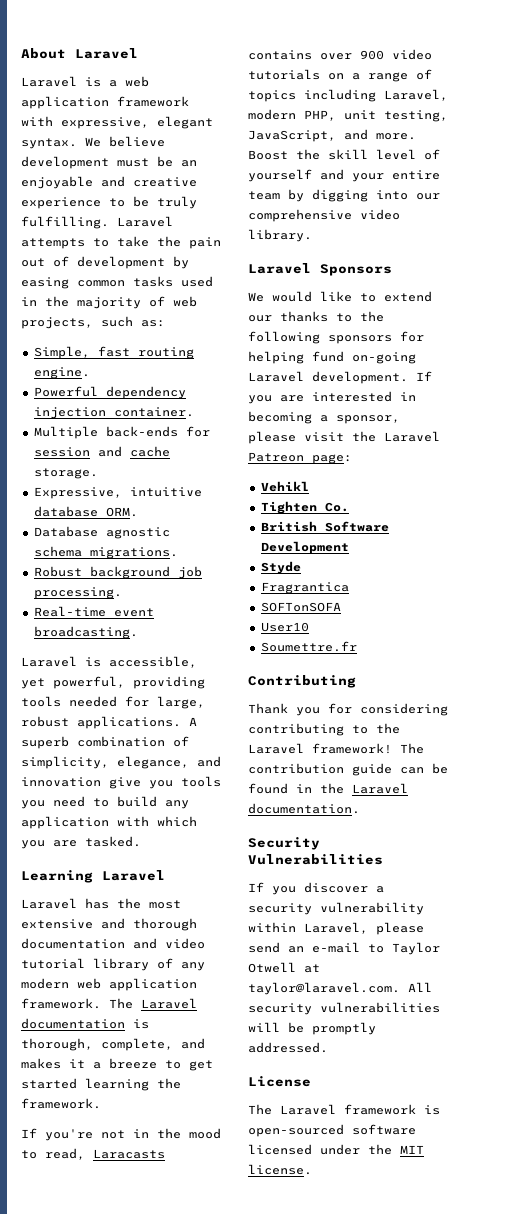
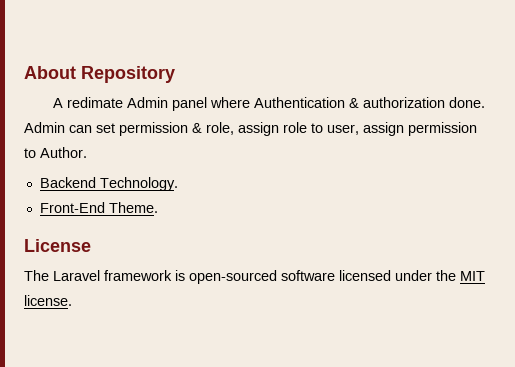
[75,48,138,59] [21,76,149,87] [21,96,189,109] [21,116,213,129] [21,136,165,149] [21,156,197,169] [21,176,197,189] [21,196,197,209] [21,216,173,229] [21,236,221,249] [21,256,189,269] [21,276,213,289] [21,296,197,309] [21,316,165,329] [33,346,194,359] [33,367,90,379] [33,386,186,399] [33,407,194,419] [33,426,210,439] [33,446,170,457] [33,468,98,479] [33,487,202,499] [33,506,138,517] [33,526,170,539] [33,546,178,559] [33,566,202,579] [33,587,122,599] [33,606,154,617] [33,626,138,639] [21,656,197,668] [21,676,205,689] [21,696,205,709] [21,716,197,729] [21,736,189,749] [21,756,221,769] [21,776,221,789] [21,796,189,809] [21,816,197,829] [21,836,141,849] [21,870,165,883] [21,898,181,909] [21,918,197,931] [21,938,205,949] [21,958,205,971] [21,978,197,991] [21,998,197,1009] [21,1018,149,1029] [21,1038,205,1051] [21,1058,213,1071] [21,1078,181,1091] [21,1098,101,1109] [21,1128,221,1141] [21,1148,165,1160] [248,49,432,60] [248,69,432,82] [248,89,448,102] [248,109,448,122] [248,129,416,142] [248,149,440,160] [248,169,440,182] [248,189,440,202] [248,209,400,222] [248,229,312,242] [248,263,392,276] [248,291,432,302] [248,311,384,322] [248,331,424,344] [248,351,416,364] [248,371,432,384] [248,391,416,404] [248,411,400,424] [248,431,440,444] [248,452,352,464] [260,481,309,492] [260,501,349,514] [260,521,389,532] [260,541,349,554] [260,561,301,574] [260,582,349,594] [260,602,341,612] [260,622,309,632] [260,641,357,652] [248,675,356,688] [248,703,448,716] [248,723,400,736] [248,743,424,754] [248,763,448,776] [248,783,408,794] [248,803,360,814] [248,837,320,850] [248,854,383,865] [248,882,384,895] [248,902,424,915] [248,922,424,935] [248,942,440,955] [248,962,320,973] [248,982,432,995] [248,1002,440,1015] [248,1022,376,1035] [248,1042,328,1053] Laravel // Laravel is a web application framework with expressive, elegant syntax. We believe development must be an enjoyable and creative experience to be truly fulfilling. Laravel attempts to take the pain out of development by easing common tasks used in the majority of web projects, such as: // Simple, fast routing engine. // Powerful dependency injection container. // Multiple back-ends for session and cache storage. // Expressive, intuitive database ORM. // Database agnostic schema migrations. // Robust background job processing. // Real-time event broadcasting. // Laravel is accessible, yet powerful, providing tools needed for large, robust applications. A superb combination of simplicity, elegance, and innovation give you tools you need to build any application with which you are tasked. // Learning Laravel // Laravel has the most extensive and thorough documentation and video tutorial library of any modern web application framework. The Laravel documentation is thorough, complete, and makes it a breeze to get started learning the framework. // If you're not in the mood to read, Laracasts contains over 900 video tutorials on a range of topics including Laravel, modern PHP, unit testing, JavaScript, and more. Boost the skill level of yourself and your entire team by digging into our comprehensive video library. // Laravel Sponsors // We would like to extend our thanks to the following sponsors for helping fund on-going Laravel development. If you are interested in becoming a sponsor, please visit the Laravel Patreon page: // Vehikl // Tighten Co. // British Software Development // Styde // Fragrantica // SOFTonSOFA // User10 // Soumettre.fr // Contributing // Thank you for considering contributing to the Laravel framework! The contribution guide can be found in the Laravel documentation. // Security Vulnerabilities // If you discover a security vulnerability within Laravel, please send an e-mail to Taylor Otwell at taylor@laravel.com. All security vulnerabilities will be promptly addressed. -> [81,66,175,83] [52,97,485,111] [24,122,477,136] [24,147,87,158] [39,177,178,191] [39,202,158,213] Repository // A redimate Admin panel where Authentication & authorization done. Admin can set permission & role, assign role to user, assign permission to Author. // Backend Technology. // Front-End Theme.

